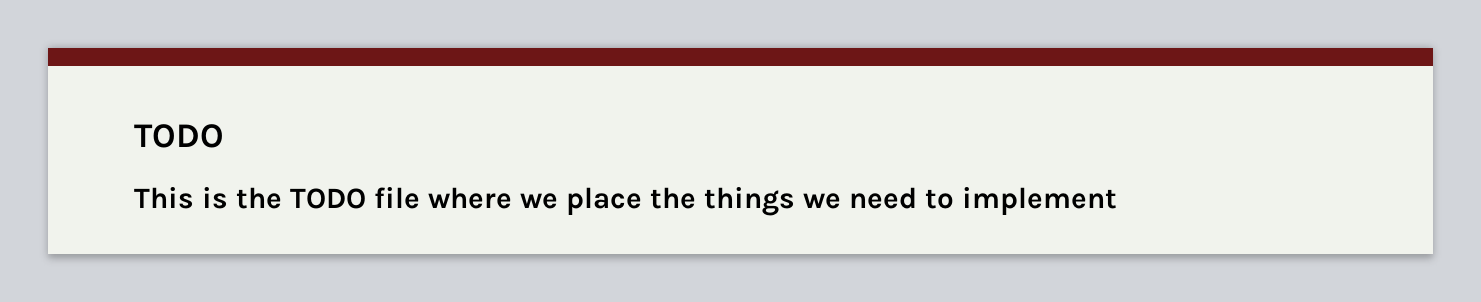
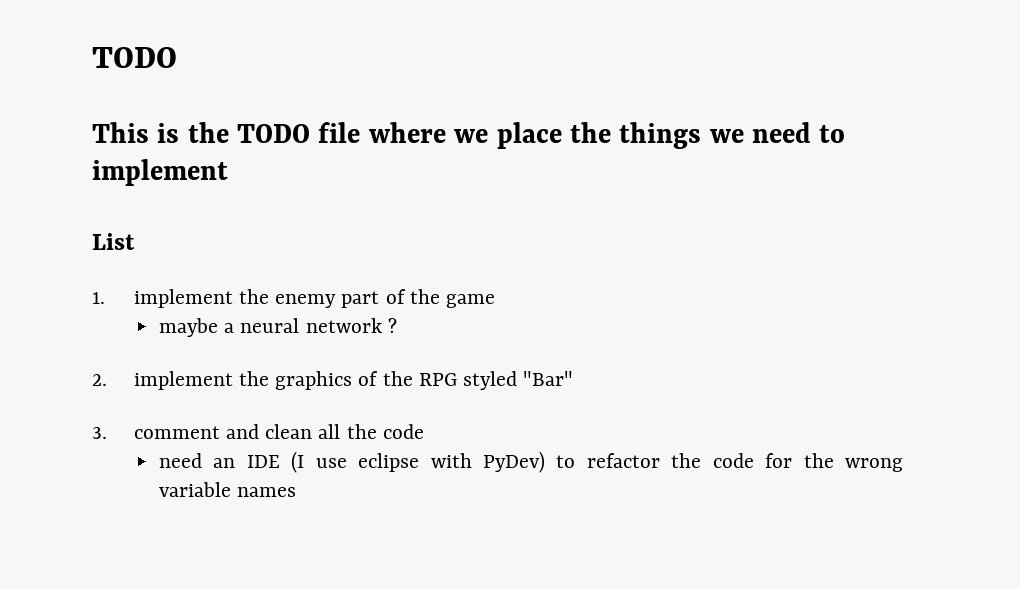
(1117, 201) none -> [92,233,135,250] [92,289,495,308] [158,318,397,337] [92,371,574,390] [92,424,424,439] [158,451,903,473] [158,482,297,497] // List // 1. implement the enemy part of the game // maybe a neural network ? // 2. implement the graphics of the RPG styled "Bar" // 3. comment and clean all the code // need an IDE (I use eclipse with PyDev) to refactor the code for the wrong variable names

